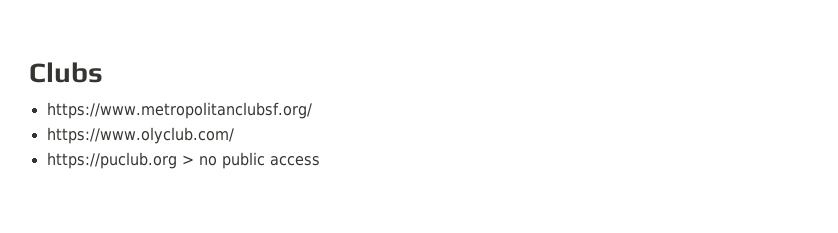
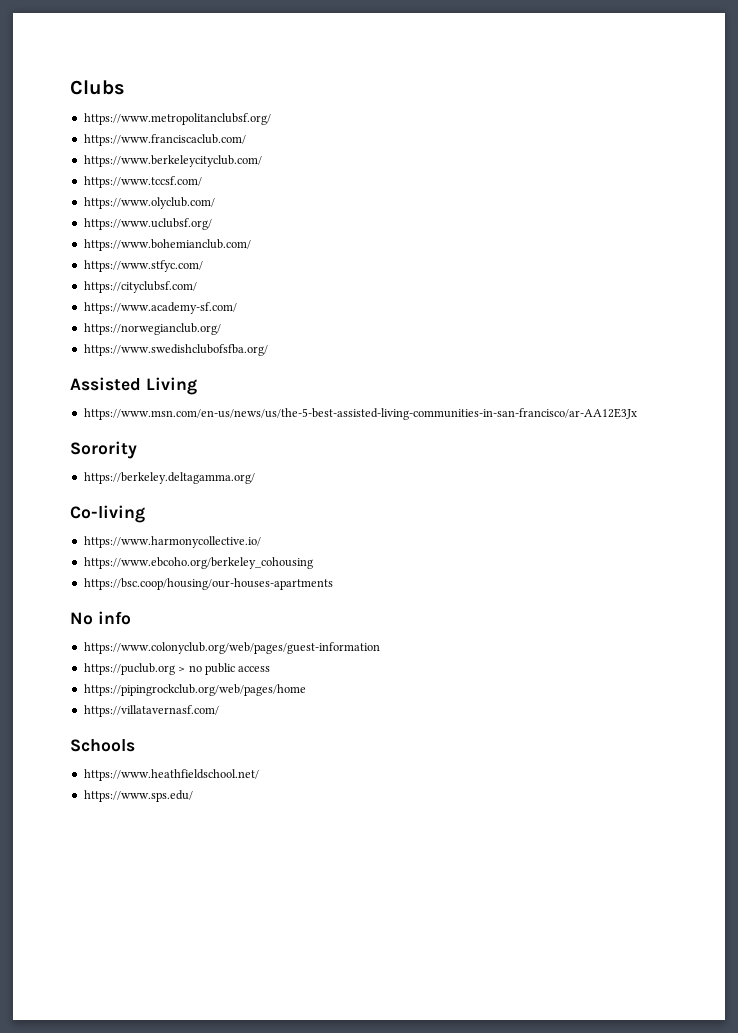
[46,127,234,144] https://www.olyclub.com/ -> [83,134,246,146] [83,155,262,167] [83,176,202,188] [83,197,215,209] [83,218,212,230] [83,239,251,251] [83,260,203,272] [83,281,197,293] [83,302,237,314] [83,323,221,335] [83,344,268,356] [70,377,197,395] [83,408,637,420] [70,441,137,459] [83,472,255,484] [70,505,145,523] [83,536,261,548] [83,557,313,569] [83,578,333,590] [70,611,131,625] [83,642,380,654] https://www.franciscaclub.com/ // https://www.berkeleycityclub.com/ // https://www.tccsf.com/ // https://www.olyclub.com/ // https://www.uclubsf.org/ // https://www.bohemianclub.com/ // https://www.stfyc.com/ // https://cityclubsf.com/ // https://www.academy-sf.com/ // https://norwegianclub.org/ // https://www.swedishclubofsfba.org/ // Assisted Living // https://www.msn.com/en-us/news/us/the-5-best-assisted-living-communities-in-san-francisco/ar-AA12E3Jx // Sorority // https://berkeley.deltagamma.org/ // Co-living // https://www.harmonycollective.io/ // https://www.ebcoho.org/berkeley_cohousing // https://bsc.coop/housing/our-houses-apartments // No info // https://www.colonyclub.org/web/pages/guest-information
(320, 161) none -> [83,684,306,696] [83,705,219,717] [70,739,135,752] [83,769,259,781] [83,790,193,802] // https://pipingrockclub.org/web/pages/home // https://villatavernasf.com/ // Schools // https://www.heathfieldschool.net/ // https://www.sps.edu/

